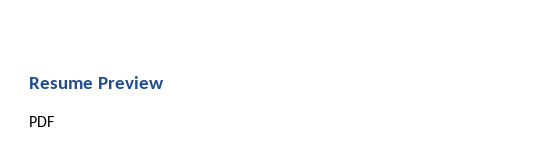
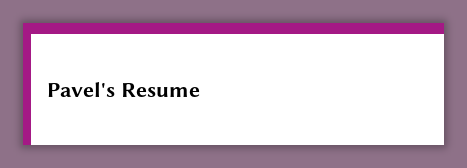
[29,76,164,89] [29,116,54,127] Resume Preview // PDF -> [47,82,200,97] Pavel's Resume

